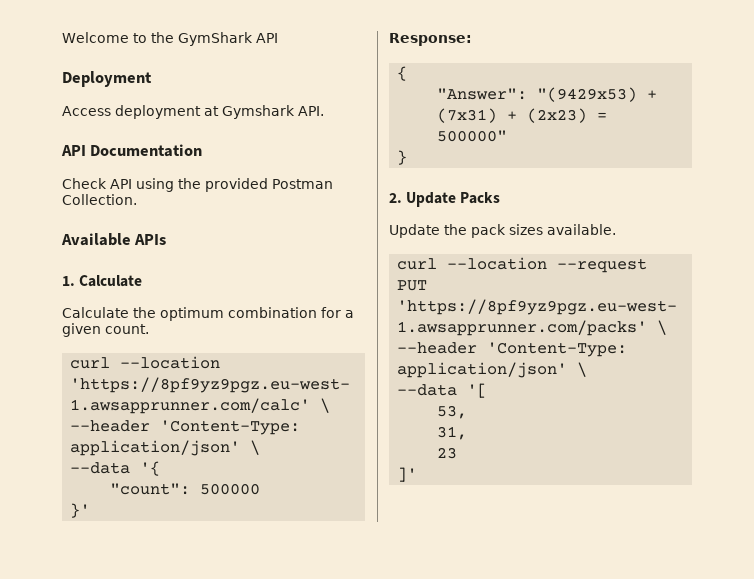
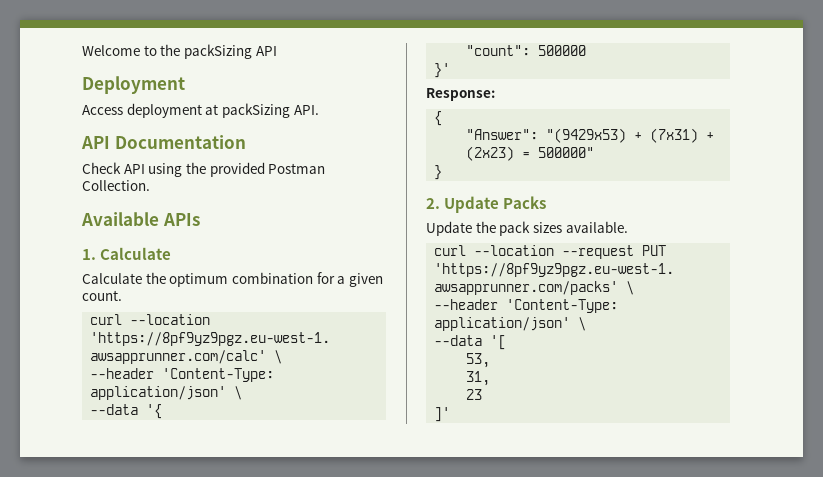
[178,32,253,46] GymShark -> [183,44,252,59] packSizing
[222,105,295,119] Gymshark -> [221,103,290,118] packSizing

